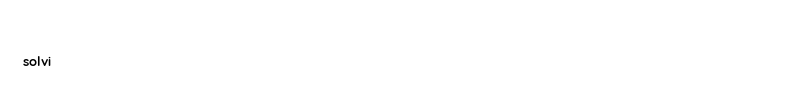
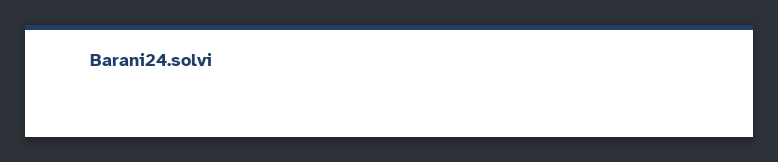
[23,56,51,66] solvi -> [90,53,212,66] Barani24.solvi

